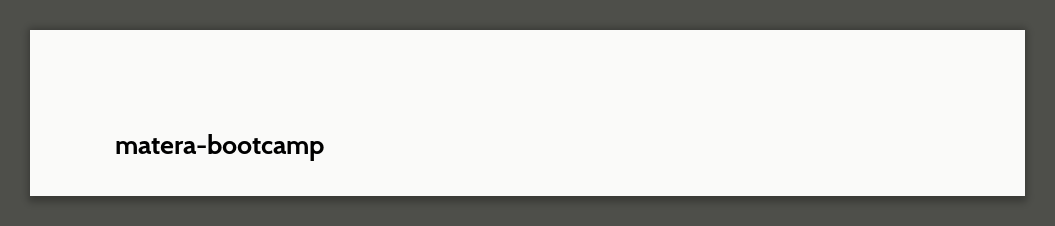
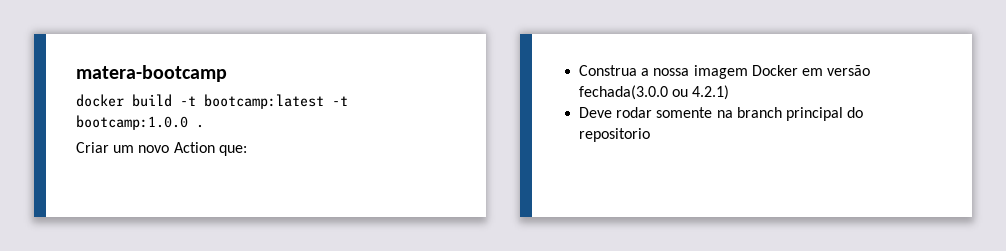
(324, 147) none -> [76,94,348,109] [76,115,204,130] [76,142,247,156] [579,65,871,79] [579,85,730,100] [579,107,864,121] [579,128,651,142] // docker build -t bootcamp:latest -t bootcamp:1.0.0 . // Criar um novo Action que: // Construa a nossa imagem Docker em versão fechada(3.0.0 ou 4.2.1) // Deve rodar somente na branch principal do repositorio

